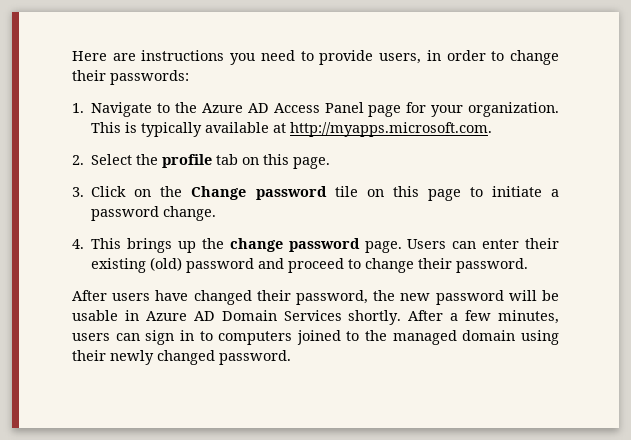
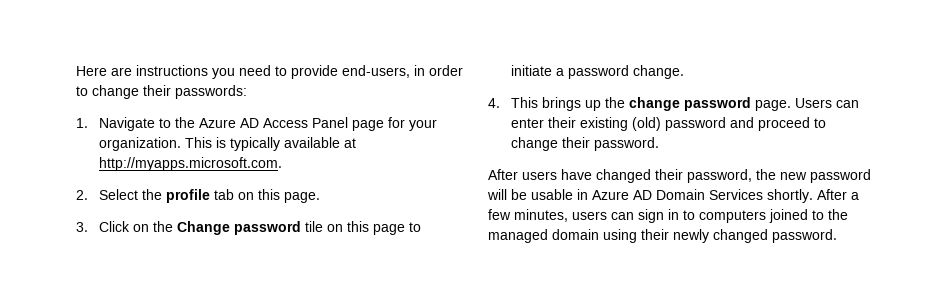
[379,53,422,64] users, -> [342,65,410,78] end-users,

